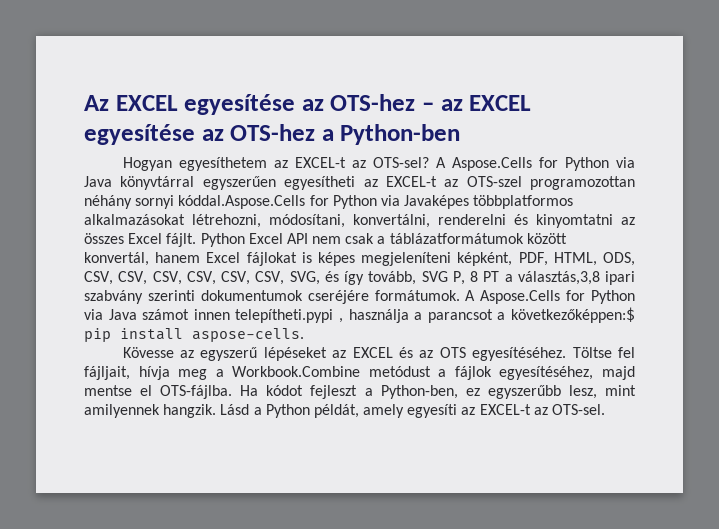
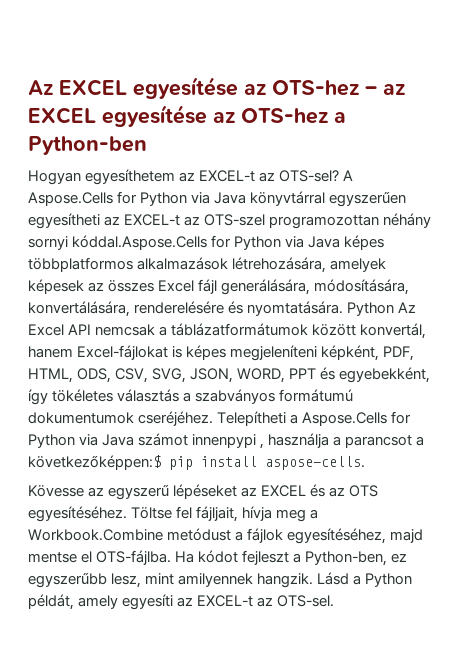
[404,195,574,209] [84,214,635,228] [84,233,375,247] Javaképes többplatformos alkalmazásokat létrehozni, módosítani, konvertálni, renderelni és kinyomtatni az összes Excel fájlt. Python Excel API nem csak -> [308,235,385,250] [28,257,387,273] [28,279,410,295] [28,301,417,317] [28,324,156,336] Java képes többplatformos alkalmazások létrehozására, amelyek képesek az összes Excel fájl generálására, módosítására, konvertálására, renderelésére és nyomtatására. Python Az Excel API nemcsak
[206,252,297,266] Excel fájlokat -> [77,345,169,360] Excel-fájlokat
[118,271,635,285] [84,290,476,304] CSV, CSV, CSV, CSV, CSV, SVG, és így tovább, SVG P, 8 PT a választás,3,8 ipari szabvány szerinti dokumentumok cseréjére formátumok. A -> [152,367,431,383] [28,389,354,405] [28,411,299,426] SVG, JSON, WORD, PPT és egyebekként, így tökéletes választás a szabványos formátumú dokumentumok cseréjéhez. Telepítheti a
[193,309,334,323] innen telepítheti.pypi -> [192,434,257,448] innenpypi

